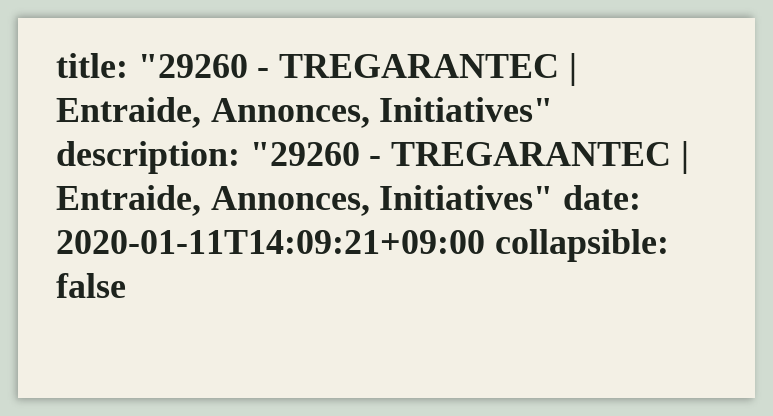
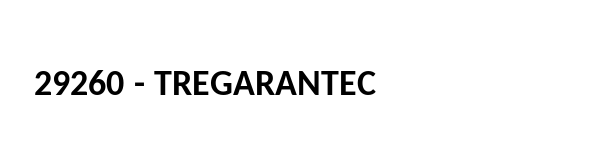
[56,53,577,86] [56,97,554,128] [56,141,689,174] [56,185,642,216] [56,229,669,262] [56,273,126,298] title: "29260 - TREGARANTEC | Entraide, Annonces, Initiatives" description: "29260 - TREGARANTEC | Entraide, Annonces, Initiatives" date: 2020-01-11T14:09:21+09:00 collapsible: false -> [34,70,377,95] 29260 - TREGARANTEC

